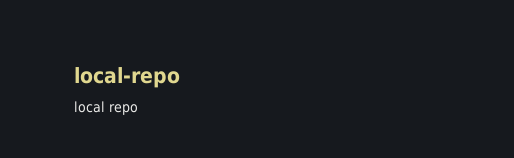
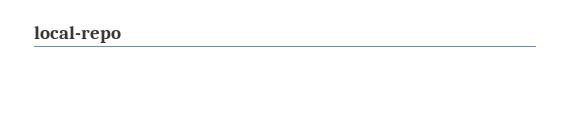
[74,101,138,115] // local repo -> (121, 34) none

